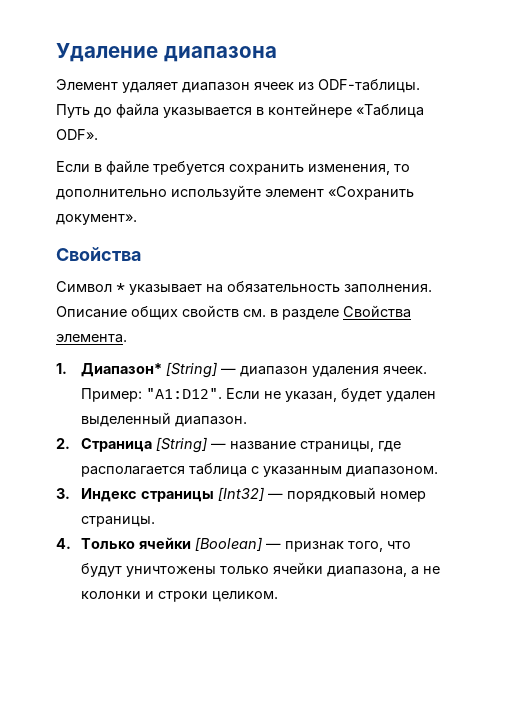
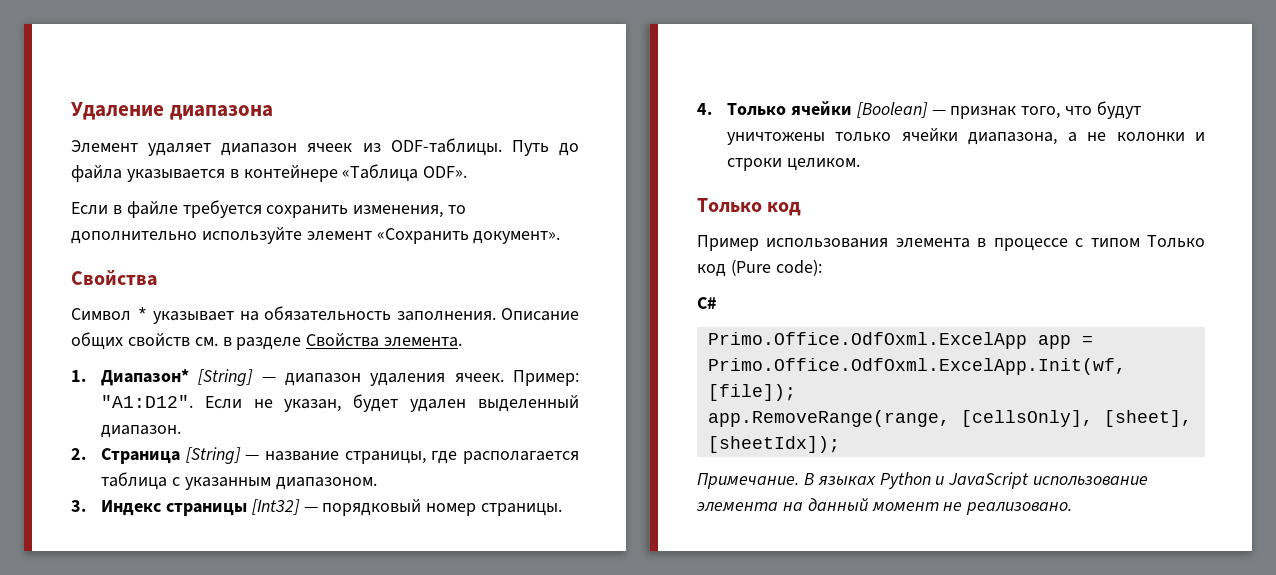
(279, 596) none -> [697,198,802,216] [697,235,1205,251] [697,259,822,277] [697,297,717,309] [707,332,1093,349] [707,358,1126,375] [707,384,796,401] [707,410,1192,427] [707,436,840,453] [697,472,1149,489] [696,498,1073,515] // Только код // Пример использования элемента в процессе с типом Только код (Pure code): // C# // Primo.Office.OdfOxml.ExcelApp app = Primo.Office.OdfOxml.ExcelApp.Init(wf, [file]); // app.RemoveRange(range, [cellsOnly], [sheet], [sheetIdx]); // Примечание. В языках Python и JavaScript использование элемента на данный момент не реализовано.

